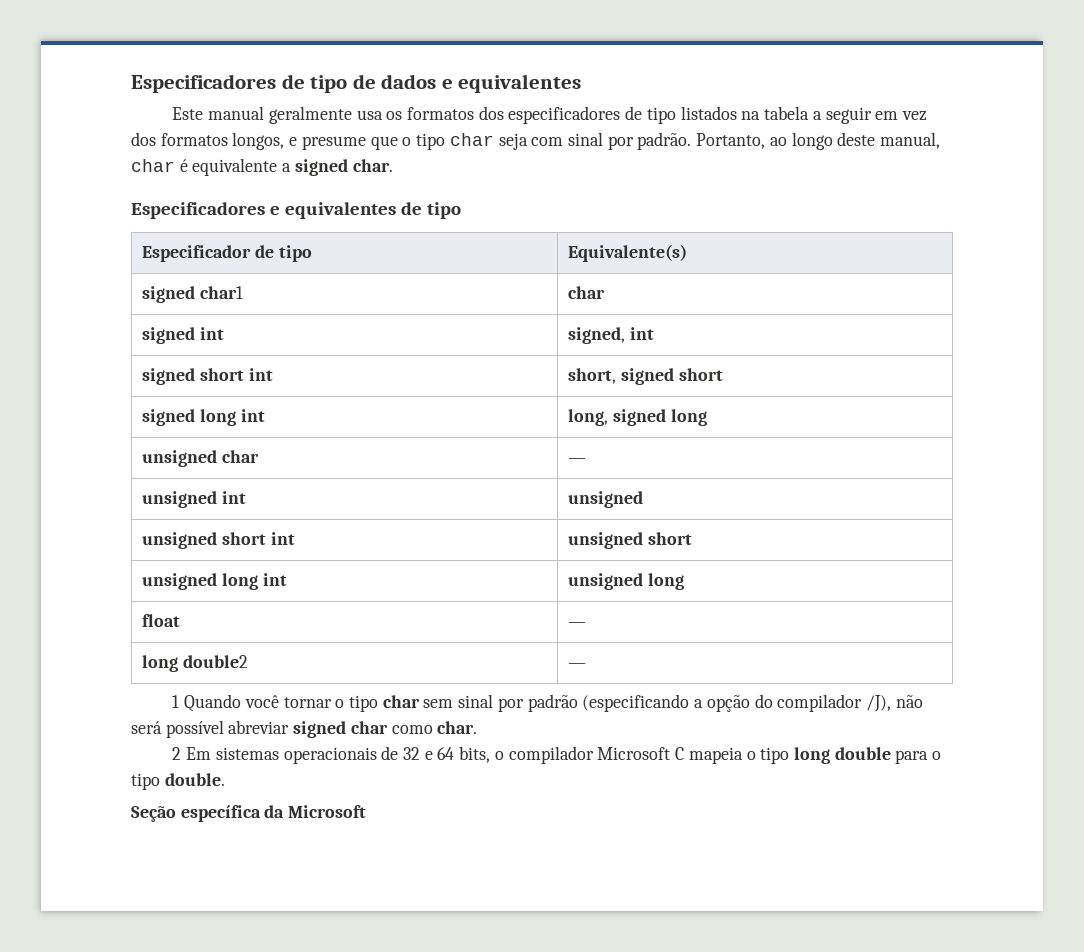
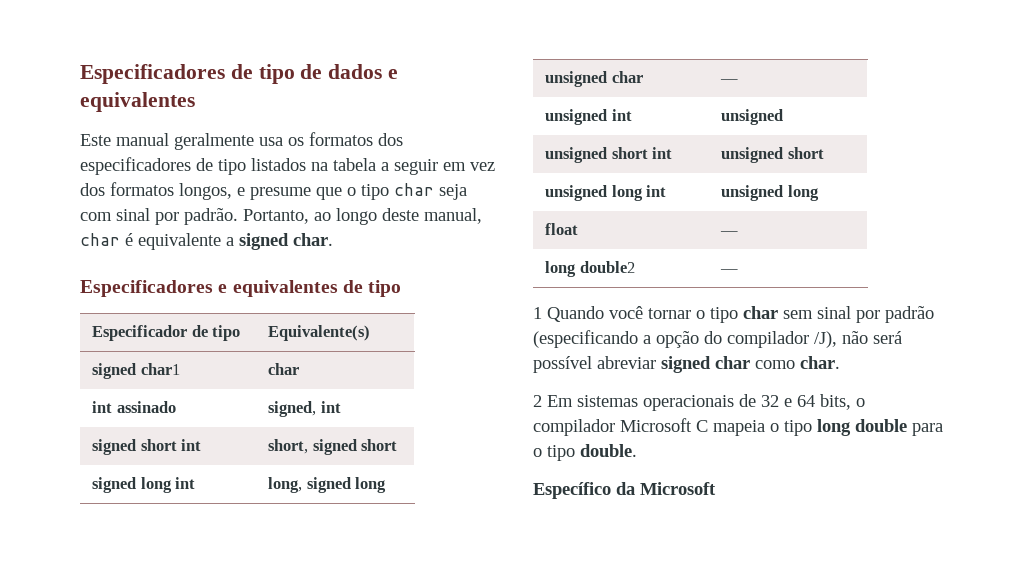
[142,327,224,344] signed int -> [92,401,176,413] int assinado
[131,805,261,822] Seção específica -> [533,482,611,499] Específico

